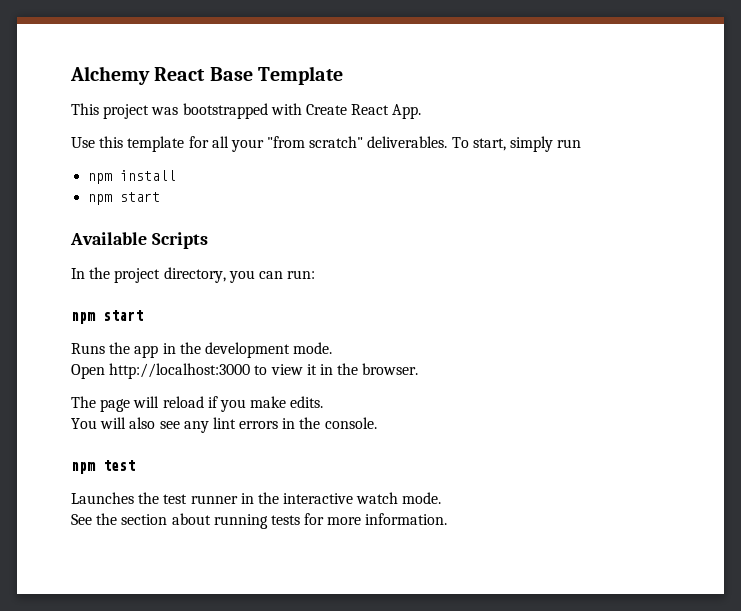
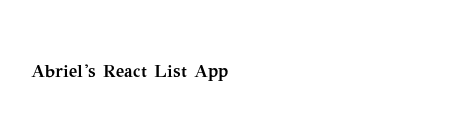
[70,66,343,85] [71,103,422,119] [71,136,582,152] [88,170,177,184] [88,192,161,205] [70,232,208,249] [71,267,316,283] [71,310,143,324] [71,342,333,358] [71,363,419,379] [71,396,324,412] [71,417,377,433] [71,460,135,474] [71,492,442,504] [71,513,448,529] Alchemy React Base Template // This project was bootstrapped with Create React App. // Use this template for all your "from scratch" deliverables. To start, simply run // npm install // npm start // Available Scripts // In the project directory, you can run: // npm start // Runs the app in the development mode. // Open http://localhost:3000 to view it in the browser. // The page will reload if you make edits. // You will also see any lint errors in the console. // npm test // Launches the test runner in the interactive watch mode. // See the section about running tests for more information. -> [31,64,228,81] Abriel's React List App

